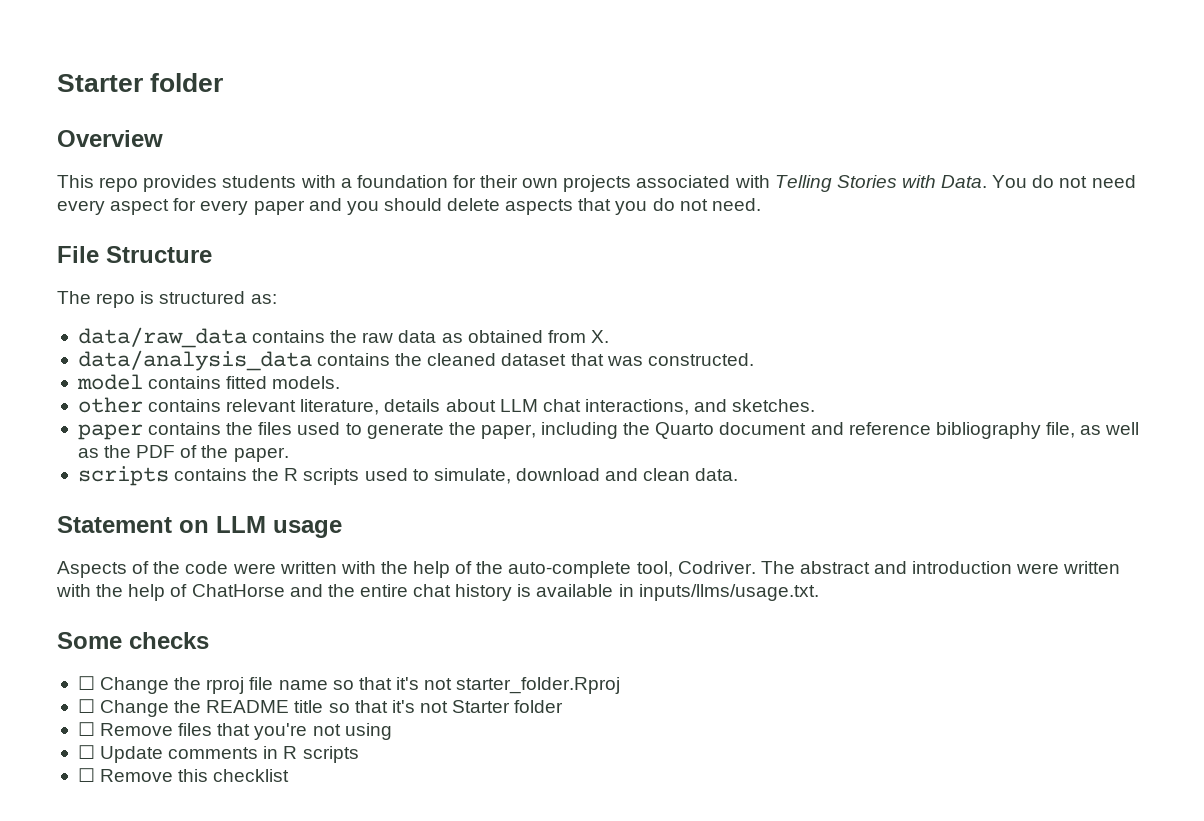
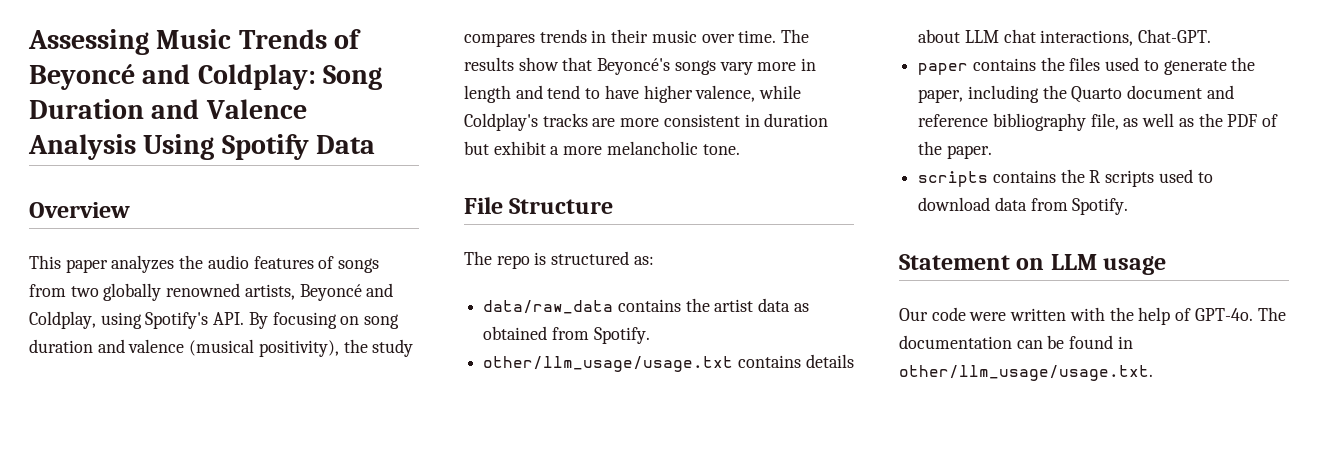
[57,73,224,92] [57,130,163,147] [57,175,1136,192] [57,198,761,215] Starter folder // Overview // This repo provides students with a foundation for their own projects associated with Telling Stories with Data. You do not need every aspect for every paper and you should delete aspects that you do not need. -> [28,29,362,55] [29,64,383,90] [29,99,307,119] [28,134,376,160] [29,202,130,218] [29,255,380,273] [29,283,394,301] [29,311,400,329] [29,339,414,357] [464,29,810,47] [464,57,817,75] [464,85,802,103] [464,113,829,131] [464,141,740,155] Assessing Music Trends of Beyoncé and Coldplay: Song Duration and Valence Analysis Using Spotify Data // Overview // This paper analyzes the audio features of songs from two globally renowned artists, Beyoncé and Coldplay, using Spotify's API. By focusing on song duration and valence (musical positivity), the study compares trends in their music over time. The results show that Beyoncé's songs vary more in length and tend to have higher valence, while Coldplay's tracks are more consistent in duration but exhibit a more melancholic tone.
[362,332,394,343] raw -> [714,299,754,312] artist
[590,330,609,343] [77,350,754,371] [76,374,341,390] [77,397,380,415] X. // data/analysis_data contains the cleaned dataset that was constructed. // model contains fitted models. // other contains relevant literature, -> [593,327,650,344] [483,355,801,372] Spotify. // other/llm_usage/usage.txt contains
[694,399,816,412] and sketches. -> [1138,29,1212,43] Chat-GPT.
[433,468,739,484] simulate, download and clean data. -> [918,197,1129,215] download data from Spotify.
[57,561,181,578] Aspects of the -> [899,308,928,321] Our
[476,561,1121,578] [56,584,819,601] [57,632,209,649] [77,676,621,694] [77,699,564,717] [77,722,392,740] [77,745,359,763] [77,768,290,782] the auto-complete tool, Codriver. The abstract and introduction were written with the help of ChatHorse and the entire chat history is available in inputs/llms/usage.txt. // Some checks // ☐ Change the rproj file name so that it's not starter_folder.Rproj // ☐ Change the README title so that it's not Starter folder // ☐ Remove files that you're not using // ☐ Update comments in R scripts // ☐ Remove this checklist -> [1194,307,1286,321] [899,335,1133,349] [899,365,1153,381] GPT-4o. The documentation can be found in other/llm_usage/usage.txt.

